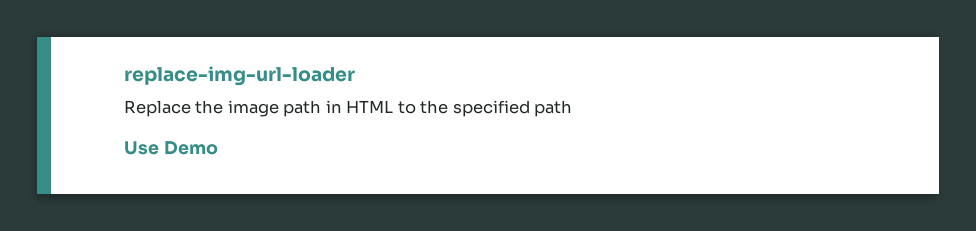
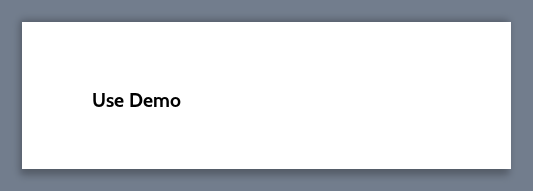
[124,66,355,86] [124,100,573,117] replace-img-url-loader // Replace the image path in HTML to the specified path // -> (92, 100) none

